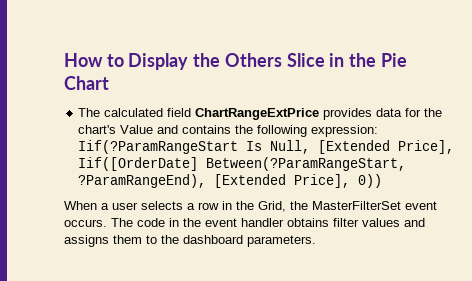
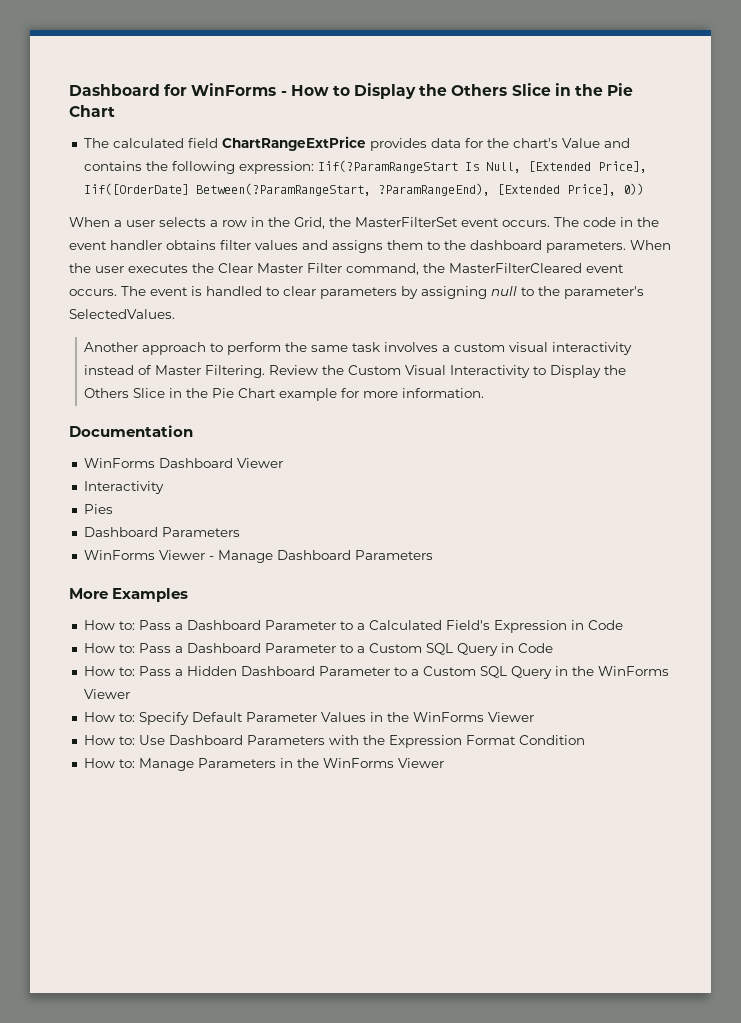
(64, 60) none -> [69,83,287,96] Dashboard for WinForms -
(316, 241) none -> [630,240,671,250] [69,263,624,275] [69,286,644,299] [69,309,175,319] [84,342,633,355] [84,365,627,378] [84,388,485,401] [69,425,193,437] [83,458,283,468] [83,481,164,494] [83,504,113,514] [83,527,240,537] [83,550,433,563] [69,588,189,602] [83,620,623,633] [83,643,553,656] [83,666,669,679] [83,689,130,699] [83,712,534,725] [83,735,585,748] [83,758,444,771] When the user executes the Clear Master Filter command, the MasterFilterCleared event occurs. The event is handled to clear parameters by assigning null to the parameter's SelectedValues. // Another approach to perform the same task involves a custom visual interactivity instead of Master Filtering. Review the Custom Visual Interactivity to Display the Others Slice in the Pie Chart example for more information. // Documentation // WinForms Dashboard Viewer // Interactivity // Pies // Dashboard Parameters // WinForms Viewer - Manage Dashboard Parameters // More Examples // How to: Pass a Dashboard Parameter to a Calculated Field's Expression in Code // How to: Pass a Dashboard Parameter to a Custom SQL Query in Code // How to: Pass a Hidden Dashboard Parameter to a Custom SQL Query in the WinForms Viewer // How to: Specify Default Parameter Values in the WinForms Viewer // How to: Use Dashboard Parameters with the Expression Format Condition // How to: Manage Parameters in the WinForms Viewer

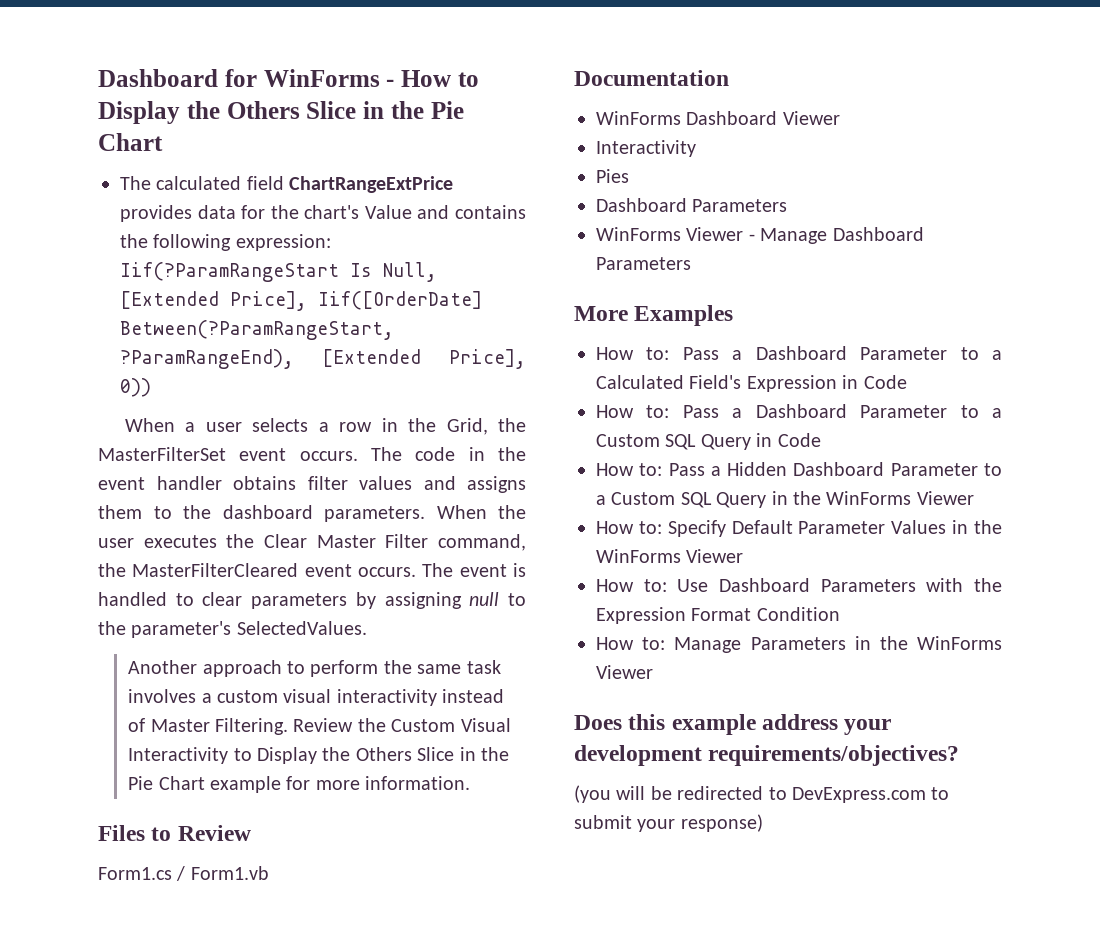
(485, 393) none -> [98,825,251,841] [98,866,269,881] // Files to Review // Form1.cs / Form1.vb
(444, 763) none -> [574,714,892,735] [574,745,960,766] [574,785,950,803] [574,814,763,832] // Does this example address your development requirements/objectives? // (you will be redirected to DevExpress.com to submit your response)

